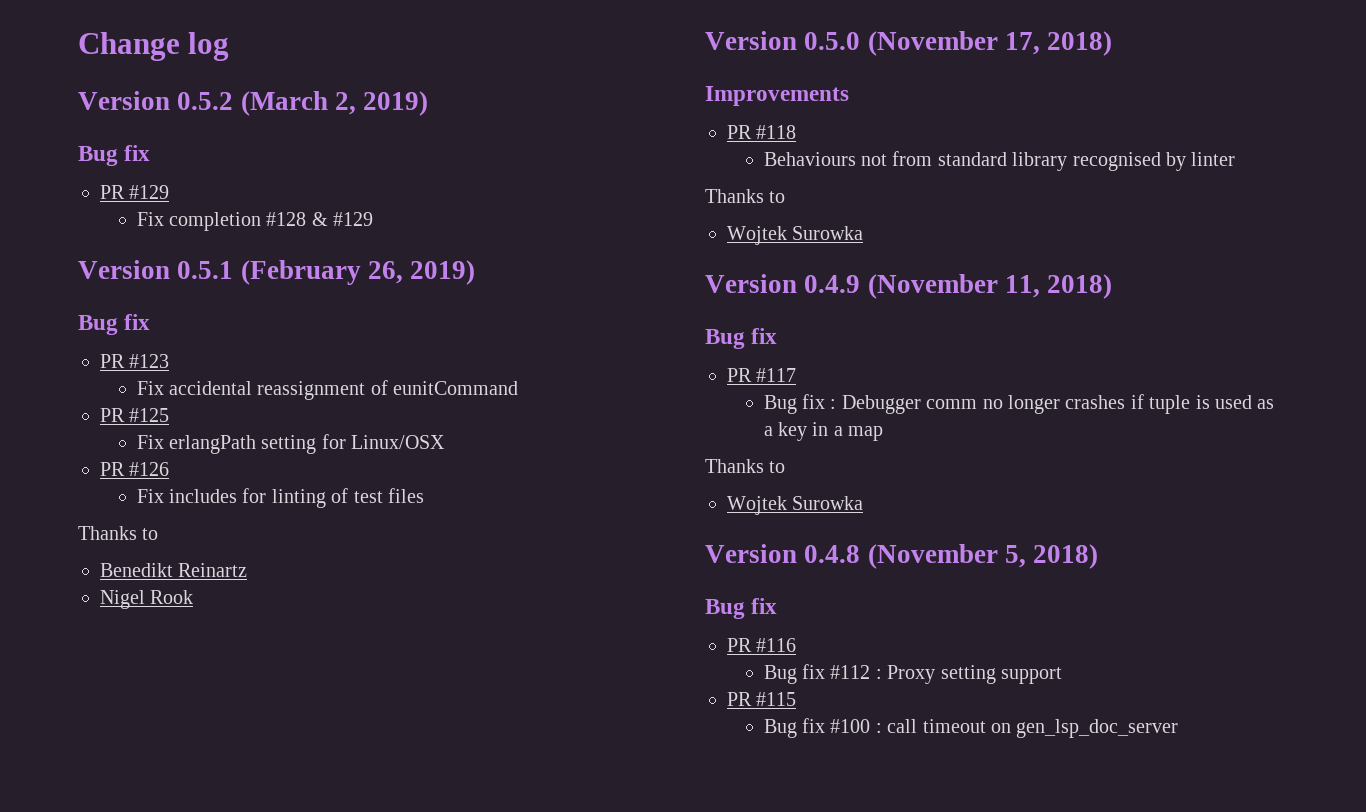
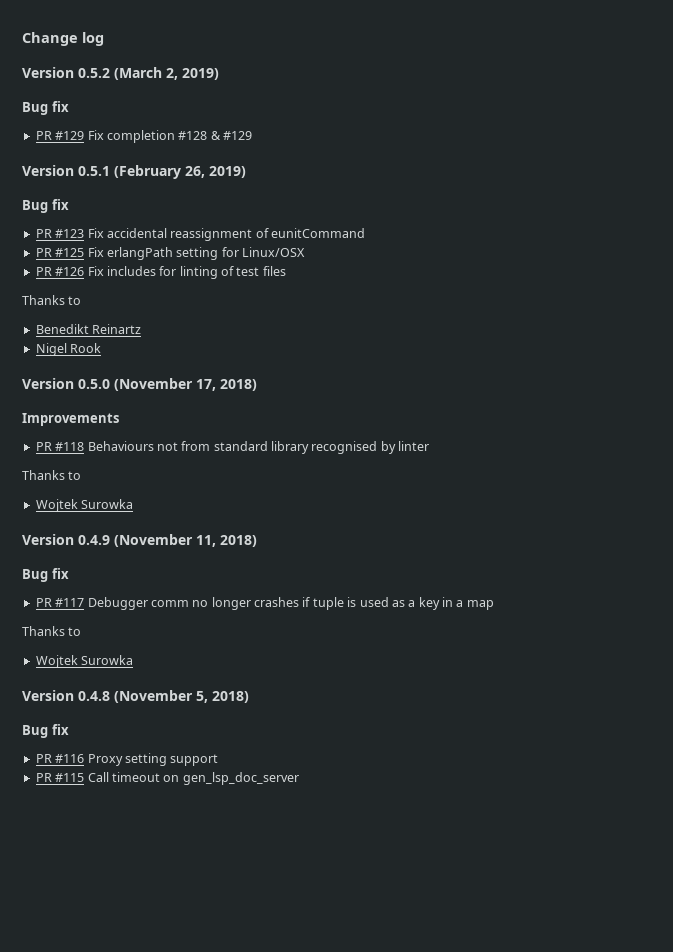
(170, 192) // -> (85, 135) none
(170, 361) // -> (85, 233) none
(170, 415) // -> (85, 252) none
(170, 469) // -> (85, 271) none
(797, 132) // -> (85, 446) none
[763,394,837,414] // Bug fix : -> (85, 602) none
[763,664,882,684] // Bug fix #112 : -> (85, 758) none
[763,718,918,738] // Bug fix #100 : call -> [87,772,109,782] Call

